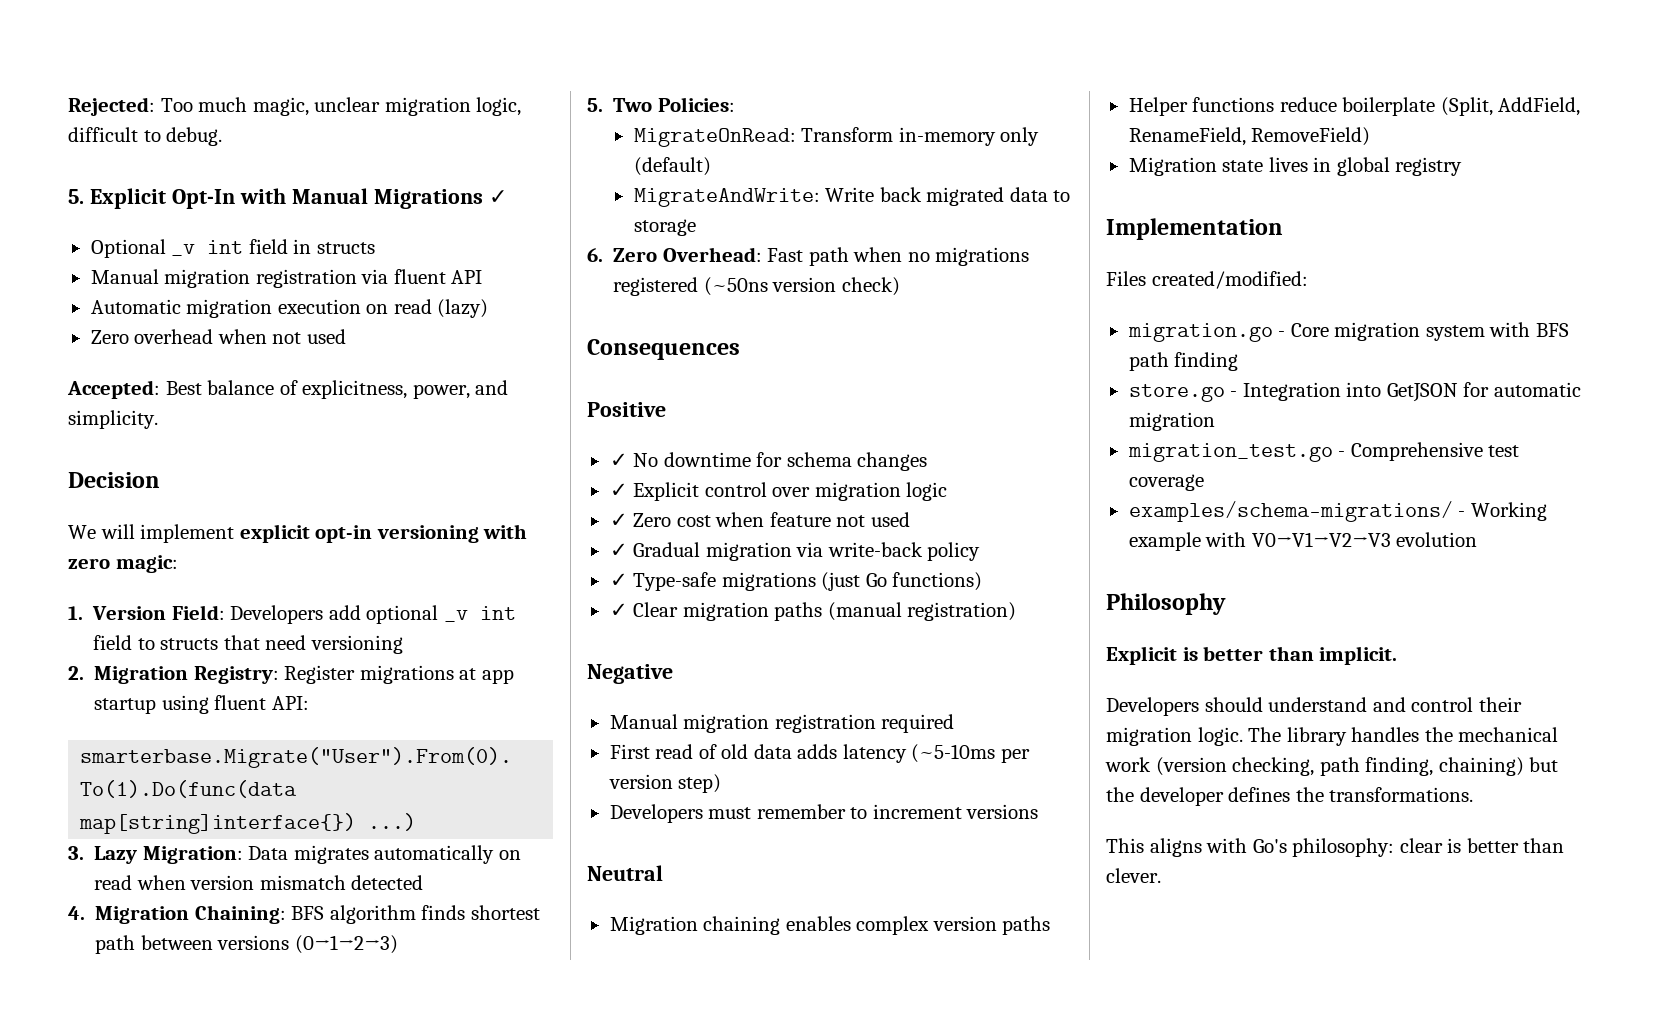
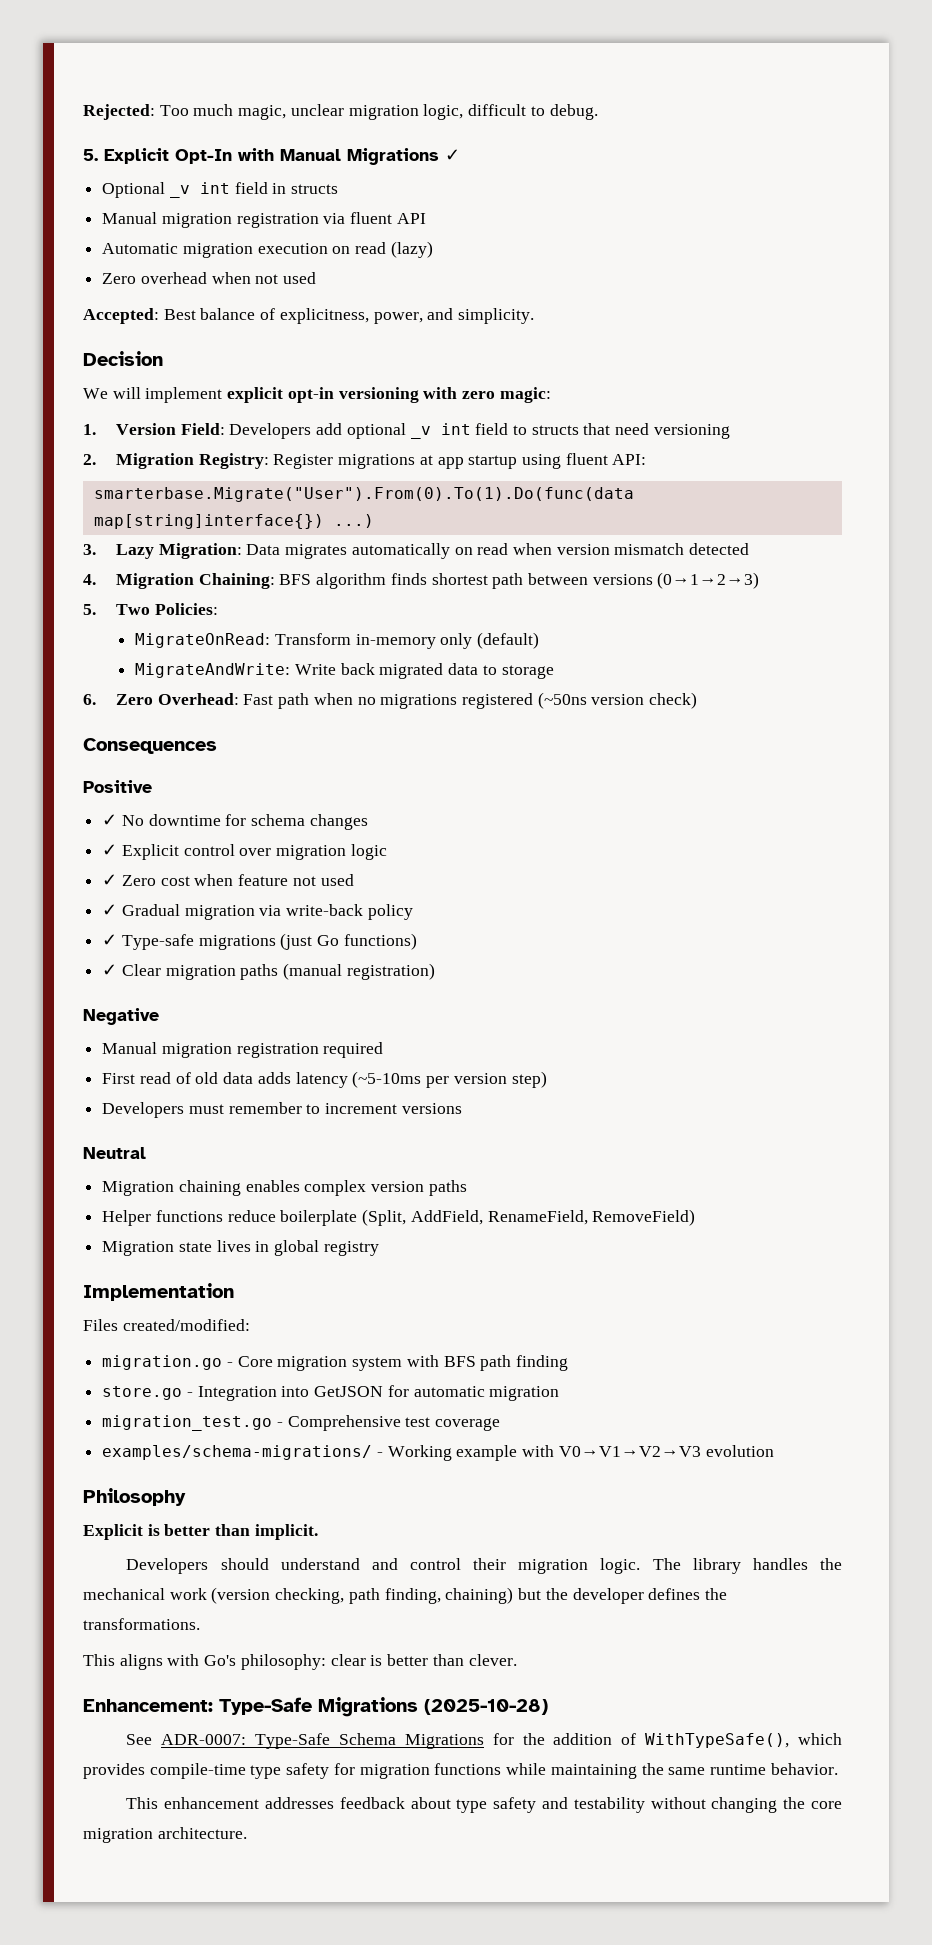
(1161, 875) none -> [83,1697,548,1717] [126,1733,842,1749] [83,1763,838,1779] [126,1797,842,1813] [83,1827,247,1843] // Enhancement: Type-Safe Migrations (2025-10-28) // See ADR-0007: Type-Safe Schema Migrations for the addition of WithTypeSafe(), which provides compile-time type safety for migration functions while maintaining the same runtime behavior. // This enhancement addresses feedback about type safety and testability without changing the core migration architecture.

